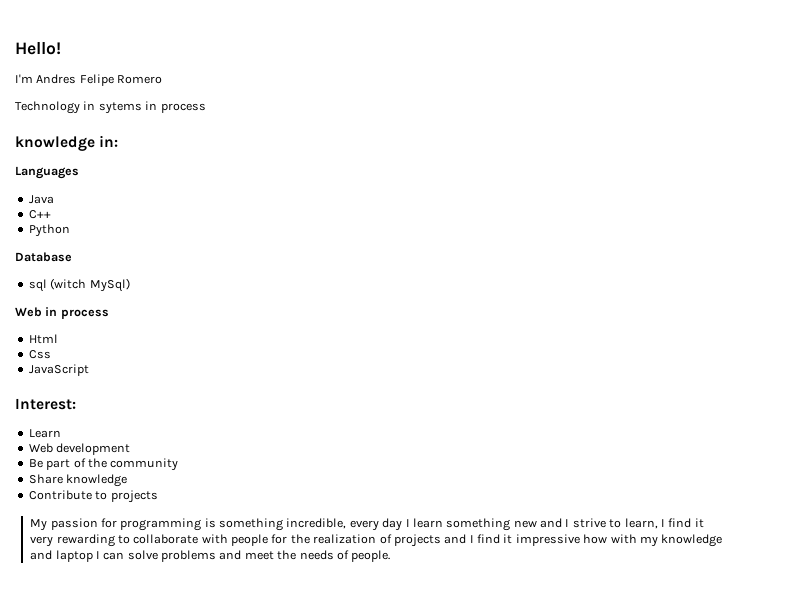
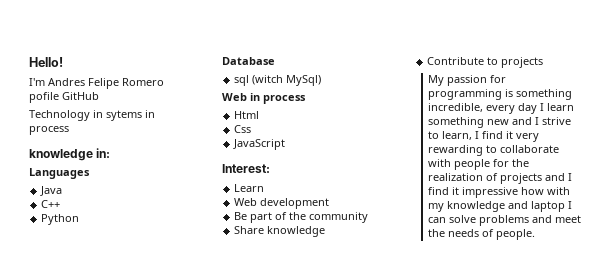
(163, 79) none -> [29,92,99,103] pofile GitHub

